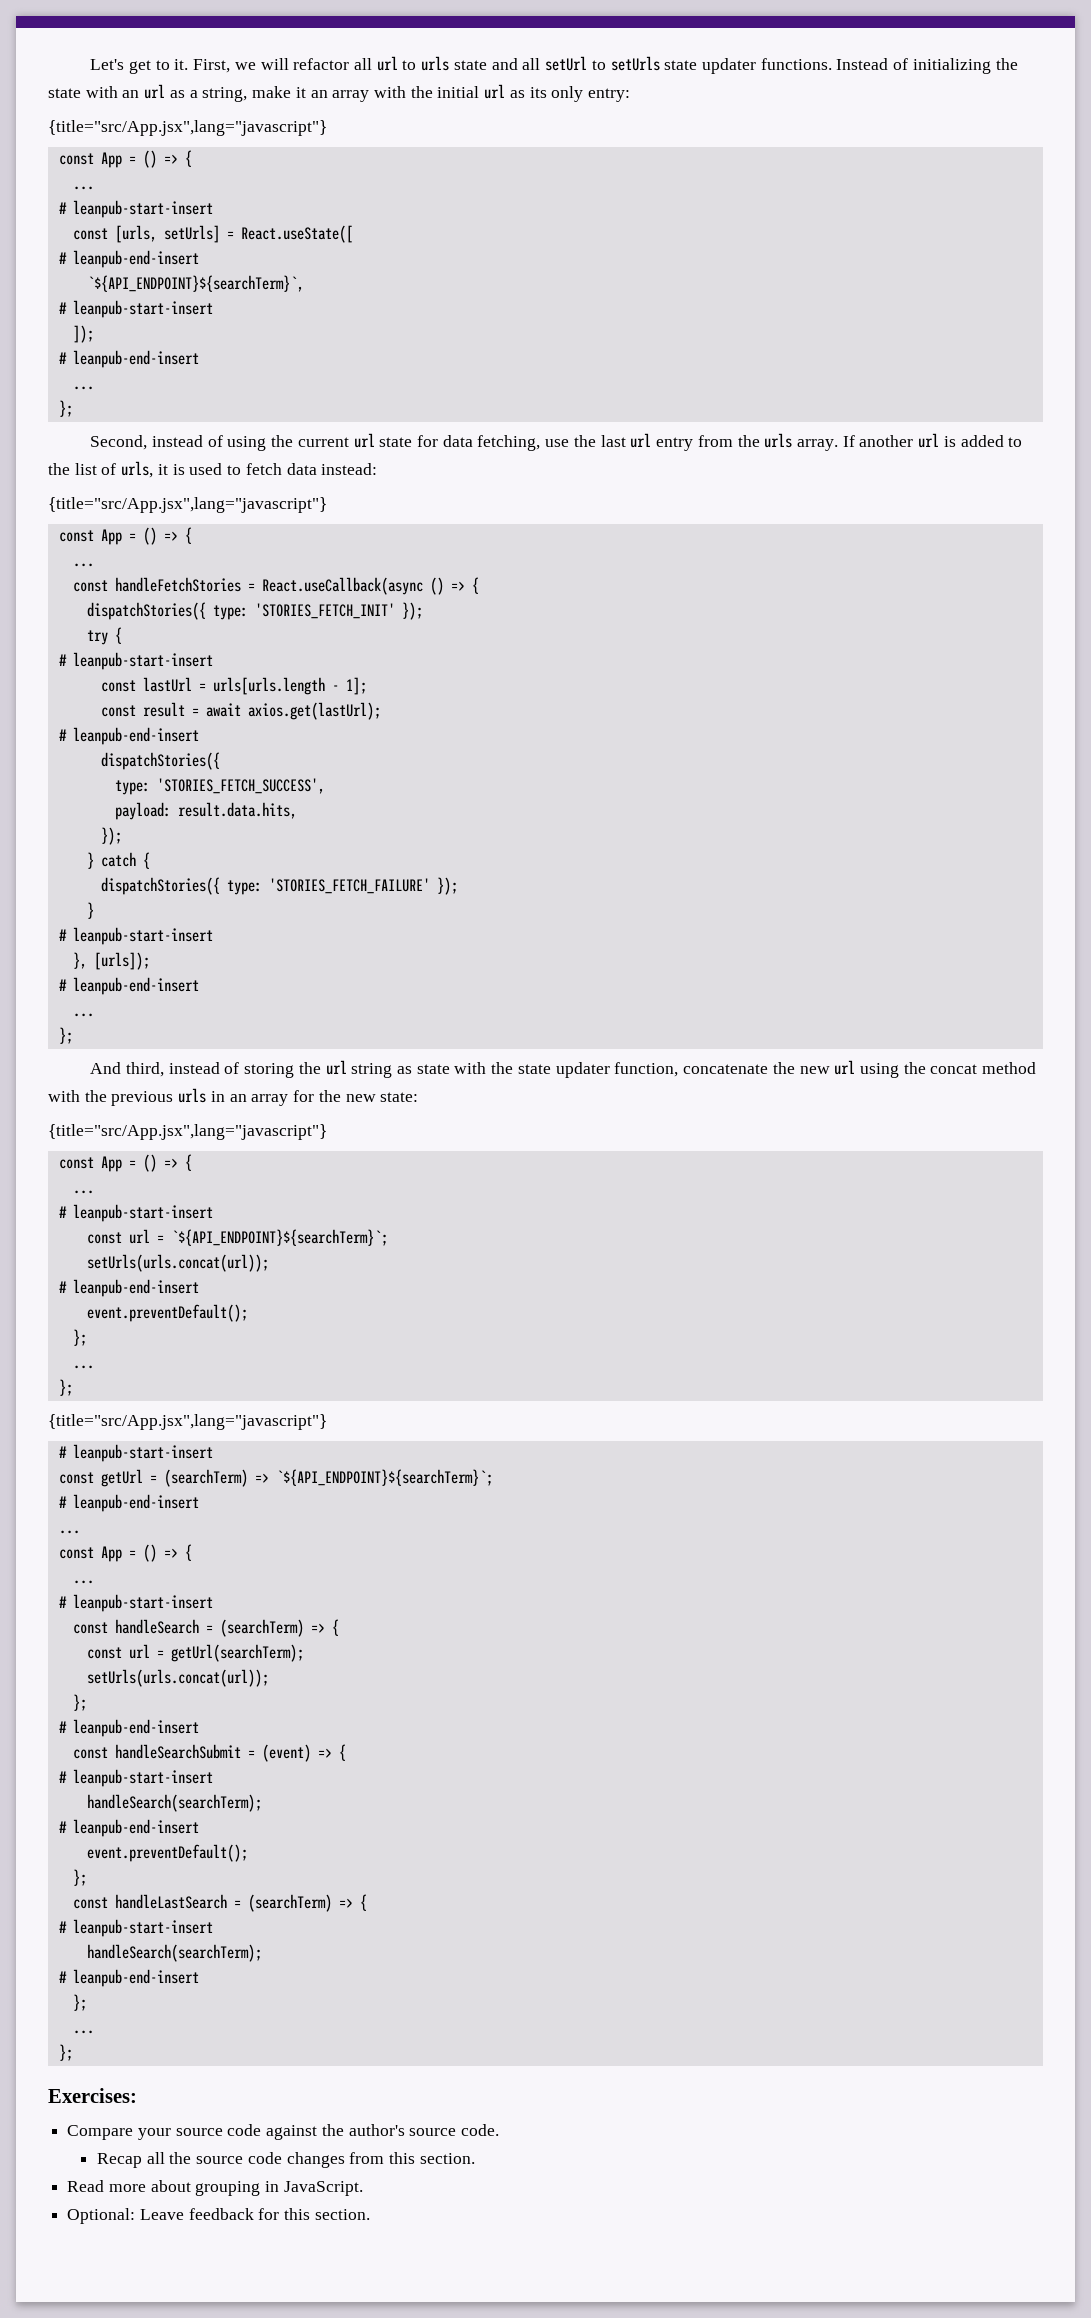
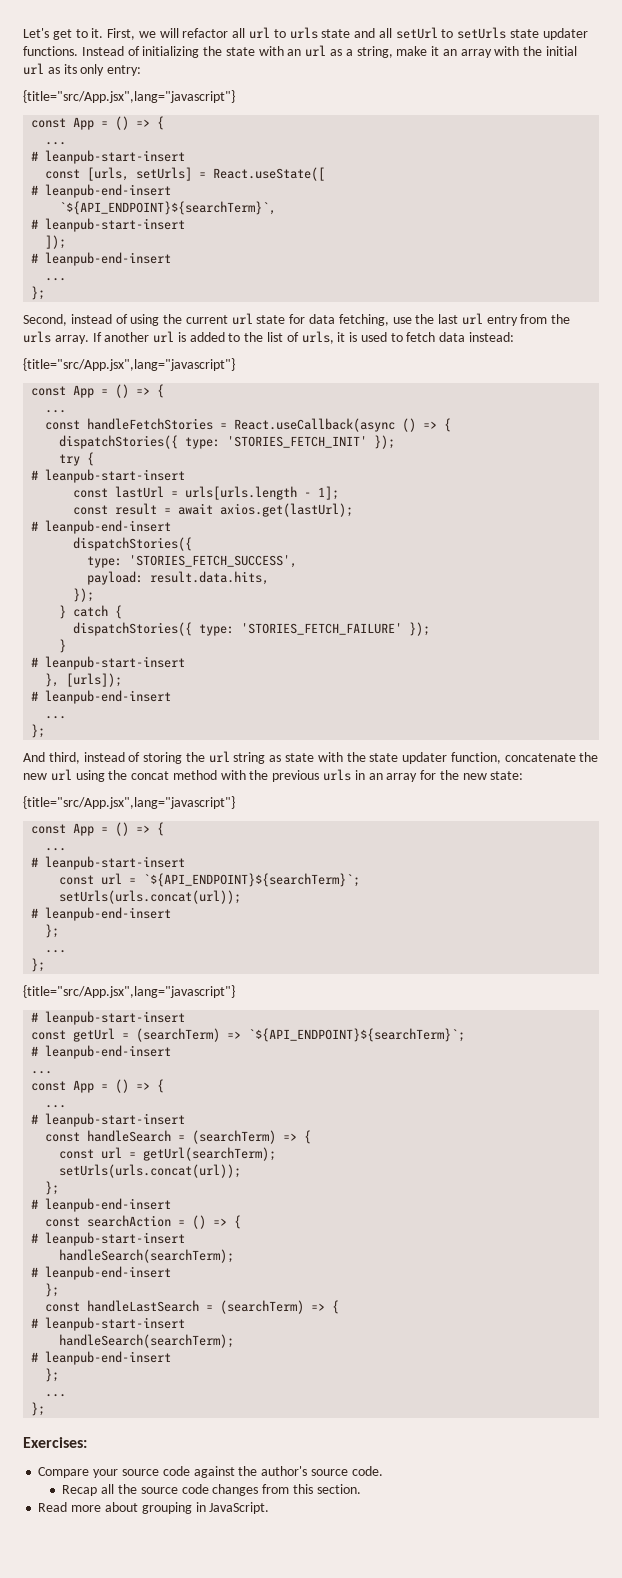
[86,1304,248,1322] // event.preventDefault(); -> (172, 914) none
[114,1744,346,1762] [58,1769,213,1787] [86,1794,262,1812] [58,1819,199,1837] [86,1844,248,1862] handleSearchSubmit = (event) => { // # leanpub-start-insert // handleSearch(searchTerm); // # leanpub-end-insert // event.preventDefault(); -> [87,1215,242,1229] [31,1232,186,1246] [59,1249,235,1263] [31,1266,172,1280] searchAction = () => { // # leanpub-start-insert // handleSearch(searchTerm); // # leanpub-end-insert
[67,2208,370,2224] // Optional: Leave feedback for this section. -> (270, 1508) none

